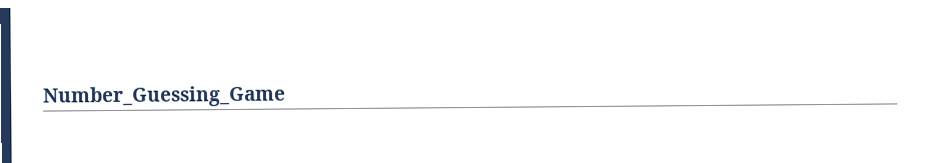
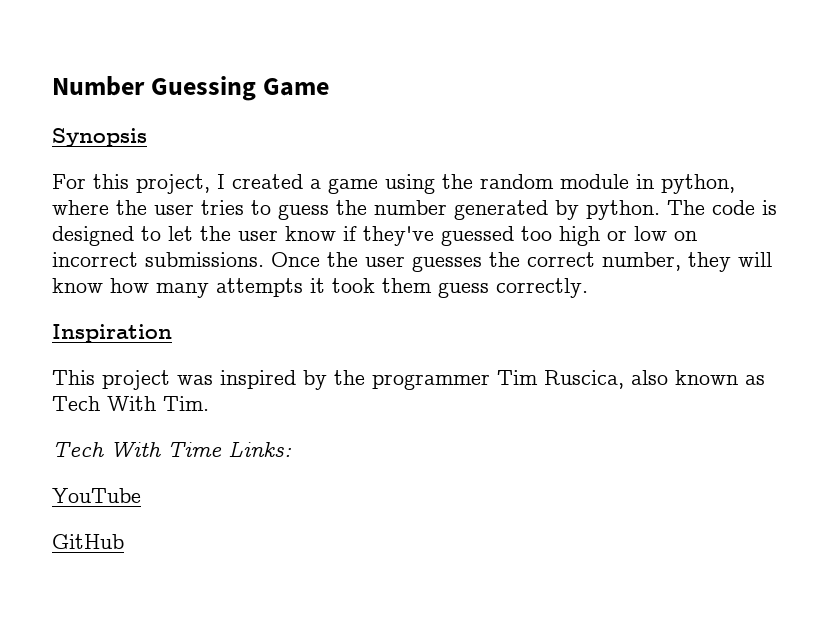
[43,85,286,108] Number_Guessing_Game -> [52,76,330,101] [52,128,147,147] [52,174,735,194] [52,200,777,220] [52,226,697,246] [52,252,772,272] [52,278,588,298] [52,324,172,343] [52,370,765,390] [52,396,209,411] [52,441,292,457] [52,488,141,503] [52,534,124,549] Number Guessing Game // Synopsis // For this project, I created a game using the random module in python, where the user tries to guess the number generated by python. The code is designed to let the user know if they've guessed too high or low on incorrect submissions. Once the user guesses the correct number, they will know how many attempts it took them guess correctly. // Inspiration // This project was inspired by the programmer Tim Ruscica, also known as Tech With Tim. // Tech With Time Links: // YouTube // GitHub

